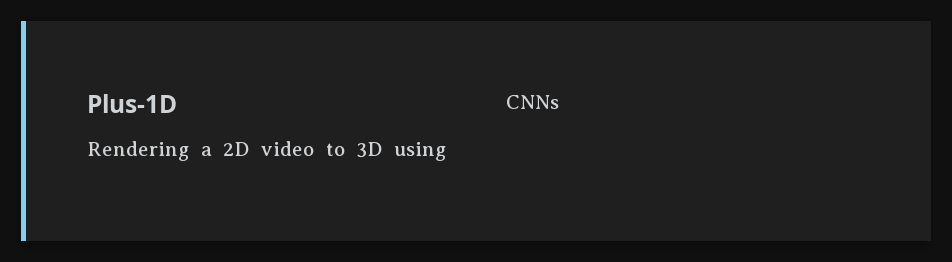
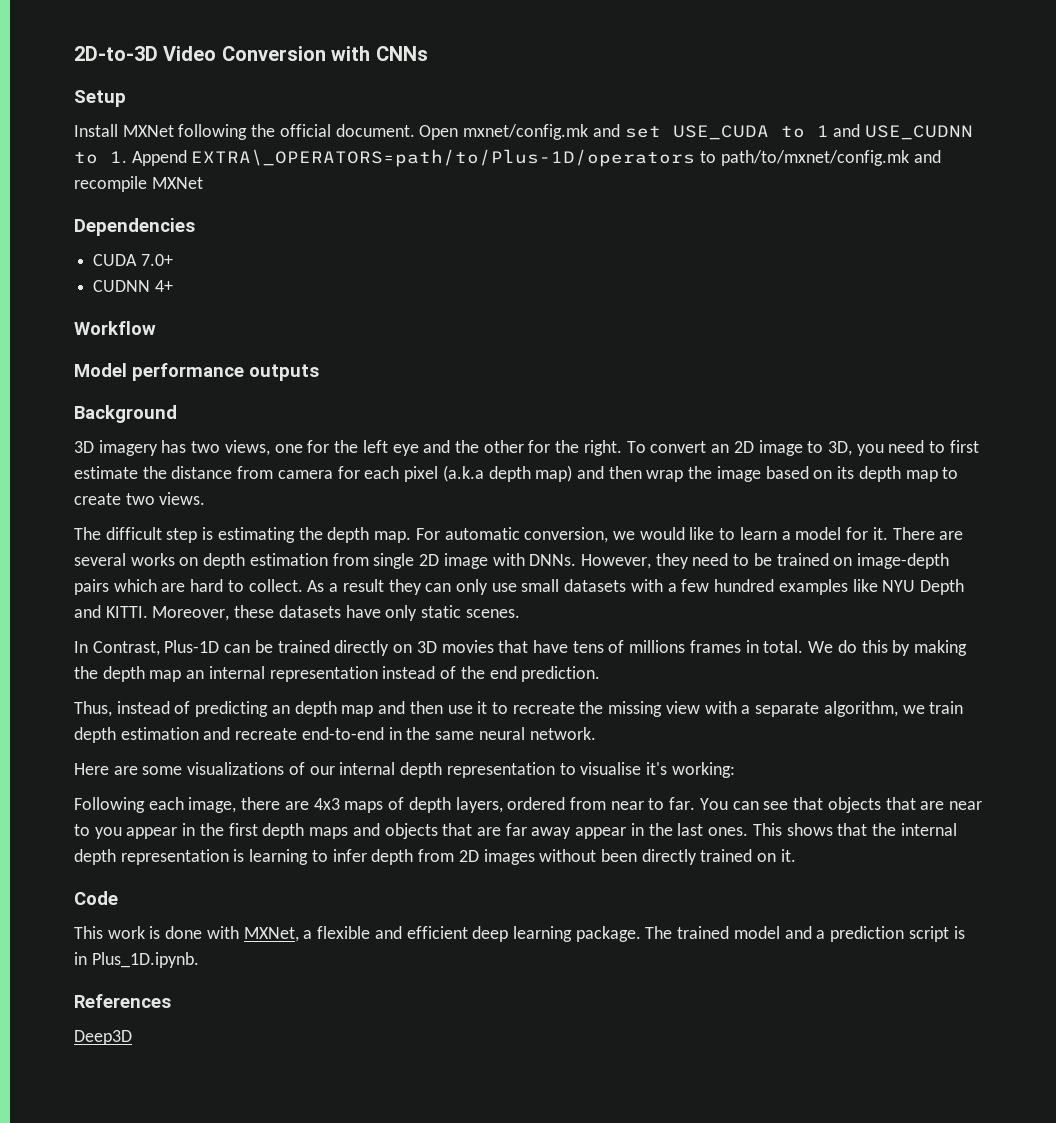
[87,94,177,113] [87,141,447,161] [506,95,559,109] Plus-1D // Rendering a 2D video to 3D using CNNs -> [74,46,428,61] [74,90,126,107] [74,124,973,140] [74,149,941,167] [74,176,203,192] [74,218,195,236] [93,254,173,266] [93,280,173,292] [74,321,156,335] [74,363,319,381] [74,405,177,423] [74,440,979,456] [74,465,959,482] [74,492,206,505] [74,527,964,543] [74,553,950,569] [74,579,964,595] [74,605,520,621] [74,640,967,656] [74,666,601,682] [74,701,964,717] [74,727,596,743] [74,762,735,778] [74,797,982,813] [74,823,957,839] [74,849,796,865] [74,891,118,905] [74,926,965,942] [74,952,199,968] [74,994,171,1008] [74,1030,132,1045] 2D-to-3D Video Conversion with CNNs // Setup // Install MXNet following the official document. Open mxnet/config.mk and set USE_CUDA to 1 and USE_CUDNN to 1. Append EXTRA\_OPERATORS=path/to/Plus-1D/operators to path/to/mxnet/config.mk and recompile MXNet // Dependencies // CUDA 7.0+ // CUDNN 4+ // Workflow // Model performance outputs // Background // 3D imagery has two views, one for the left eye and the other for the right. To convert an 2D image to 3D, you need to first estimate the distance from camera for each pixel (a.k.a depth map) and then wrap the image based on its depth map to create two views. // The difficult step is estimating the depth map. For automatic conversion, we would like to learn a model for it. There are several works on depth estimation from single 2D image with DNNs. However, they need to be trained on image-depth pairs which are hard to collect. As a result they can only use small datasets with a few hundred examples like NYU Depth and KITTI. Moreover, these datasets have only static scenes. // In Contrast, Plus-1D can be trained directly on 3D movies that have tens of millions frames in total. We do this by making the depth map an internal representation instead of the end prediction. // Thus, instead of predicting an depth map and then use it to recreate the missing view with a separate algorithm, we train depth estimation and recreate end-to-end in the same neural network. // Here are some visualizations of our internal depth representation to visualise it's working: // Following each image, there are 4x3 maps of depth layers, ordered from near to far. You can see that objects that are near to you appear in the first depth maps and objects that are far away appear in the last ones. This shows that the internal depth representation is learning to infer depth from 2D images without been directly trained on it. // Code // This work is done with MXNet, a flexible and efficient deep learning package. The trained model and a prediction script is in Plus_1D.ipynb. // References // Deep3D

